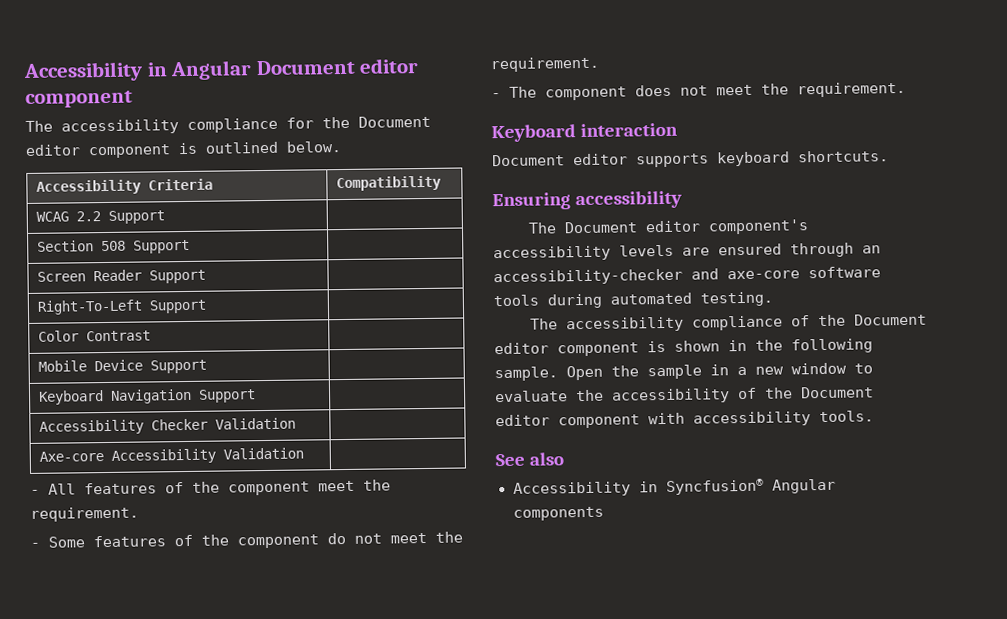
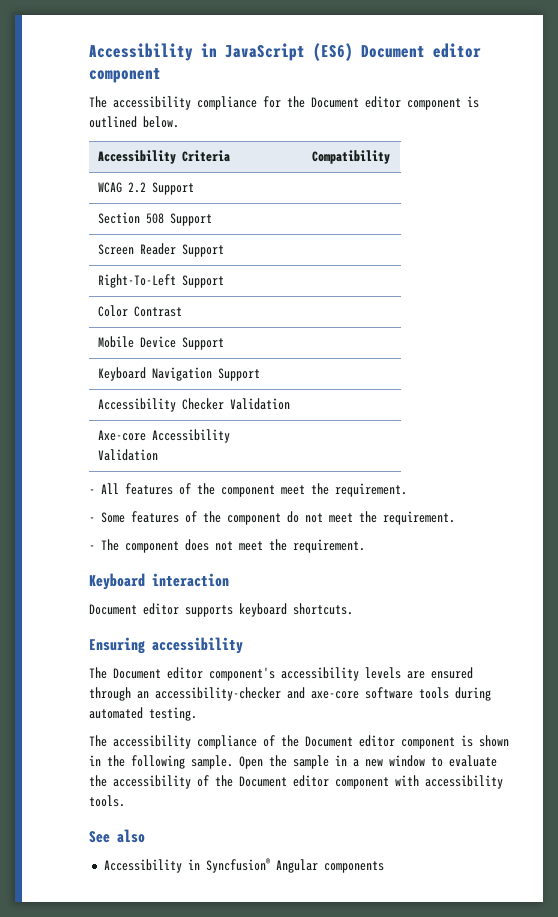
[23,60,253,83] Accessibility in Angular -> [89,43,353,61] Accessibility in JavaScript (ES6)

